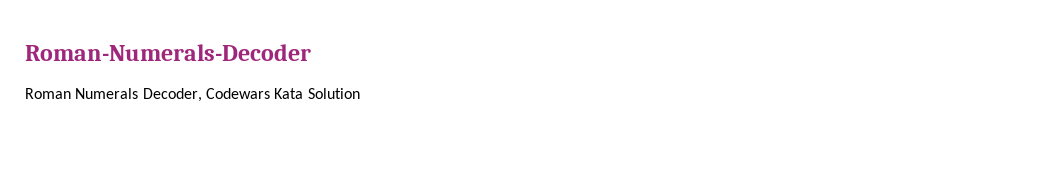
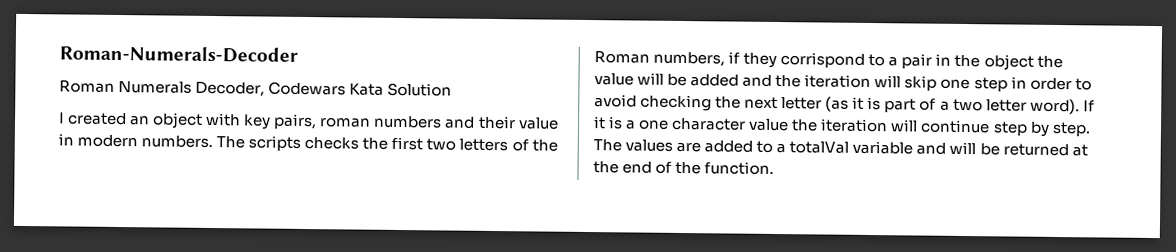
(360, 93) none -> [58,112,559,130] [58,133,558,152] [594,51,1063,71] [594,72,1092,92] [594,94,1095,115] [593,116,1091,137] [593,139,1088,157] [593,161,775,175] // I created an object with key pairs, roman numbers and their value in modern numbers. The scripts checks the first two letters of the Roman numbers, if they corrispond to a pair in the object the value will be added and the iteration will skip one step in order to avoid checking the next letter (as it is part of a two letter word). If it is a one character value the iteration will continue step by step. The values are added to a totalVal variable and will be returned at the end of the function.

